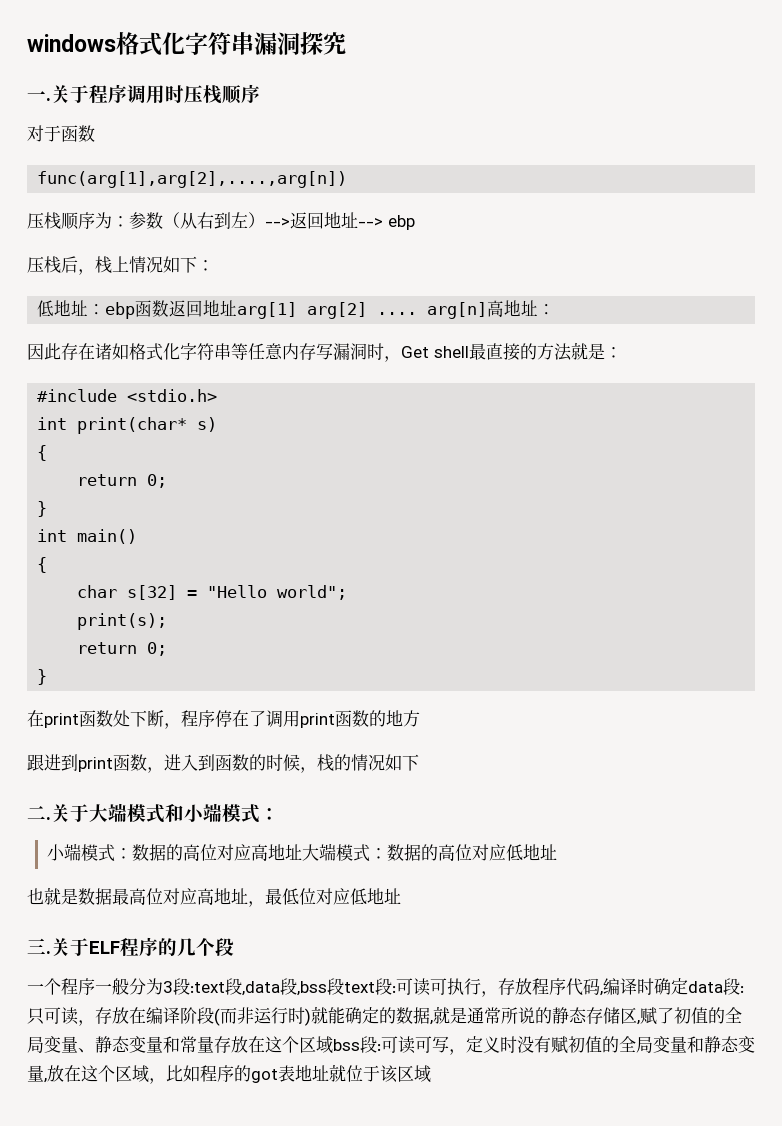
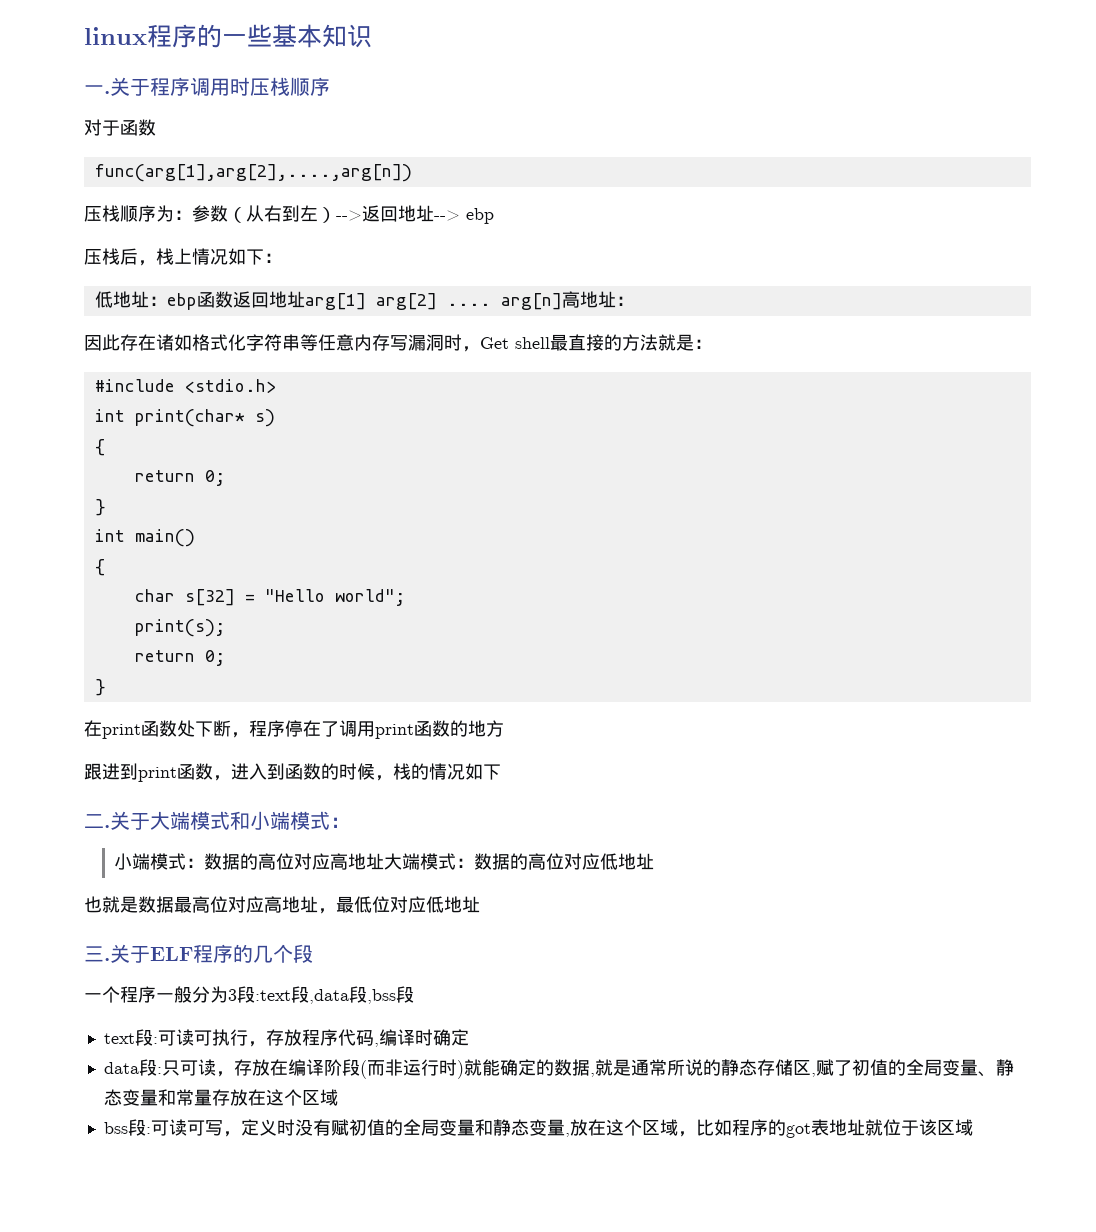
[27,32,346,56] windows格式化字符串漏洞探究 -> [84,24,372,48] linux程序的一些基本知识
(344, 986) none -> (414, 994) //
(688, 986) none -> (469, 1037) //
(333, 1045) none -> (338, 1097) //

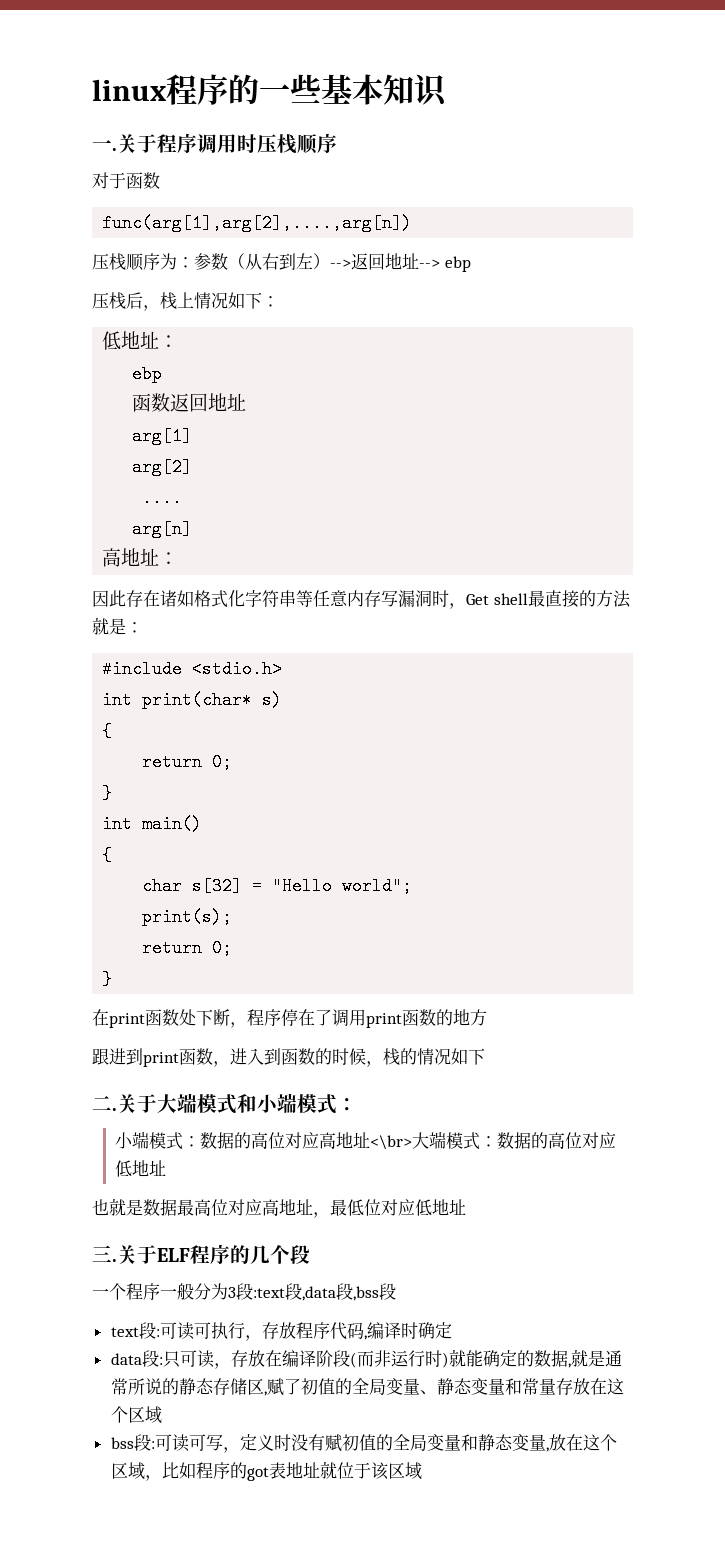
[166,293,197,310] ebp -> [132,365,163,383] // ebp //
(305, 299) none -> (247, 402) //
(366, 301) none -> (193, 436) //
(437, 301) none -> (193, 467) //
(491, 304) none -> (183, 498) //
(562, 301) none -> (193, 529) //
(385, 861) none -> [370,1135,413,1150] <\br>

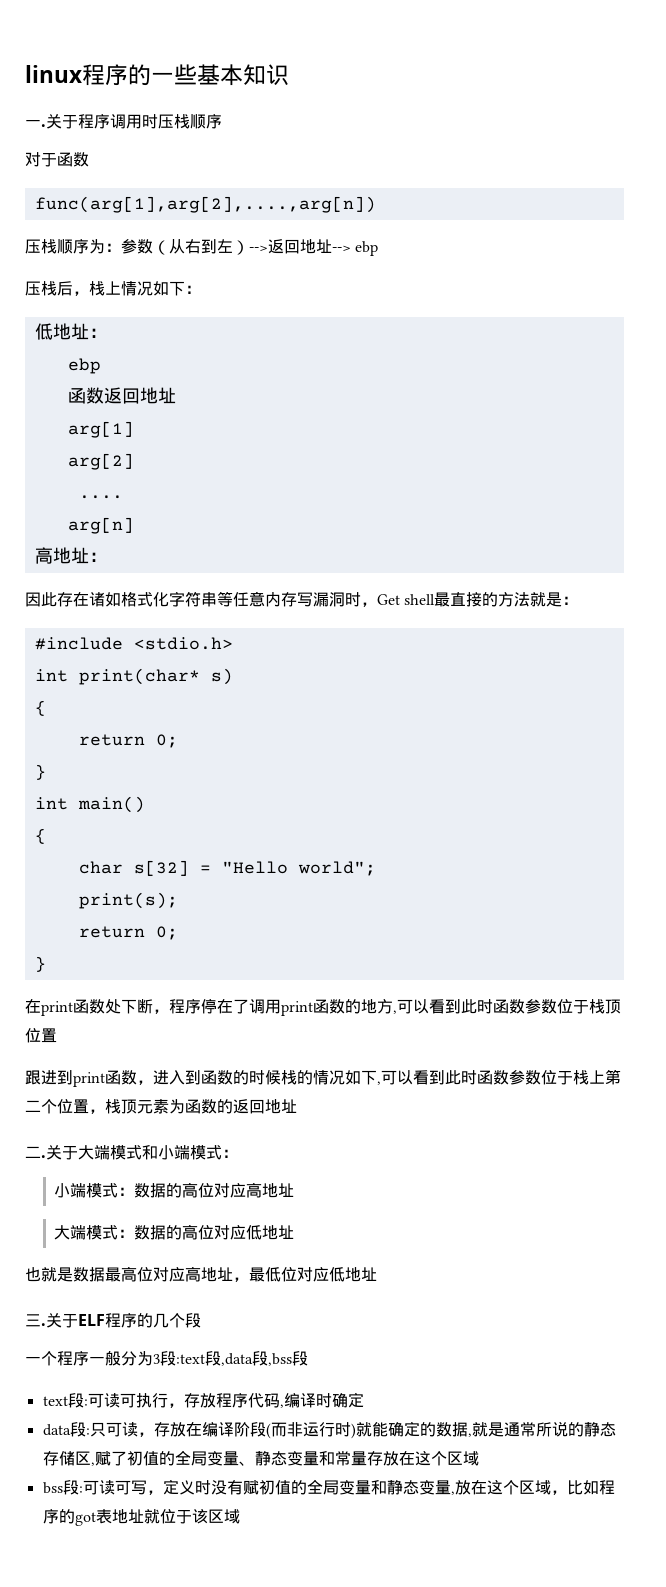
(487, 1017) none -> [393,999,621,1014] [25,1028,57,1043] ,可以看到此时函数参数位于栈顶位置
[366,1061,383,1067] ， -> (281, 1077) none
(485, 1056) none -> [377,1069,621,1085] [25,1099,297,1114] ,可以看到此时函数参数位于栈上第二个位置，栈顶元素为函数的返回地址
[370,1135,413,1150] <\br> -> (295, 1190) //

